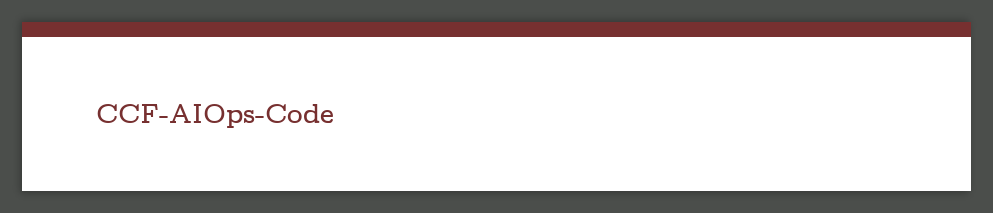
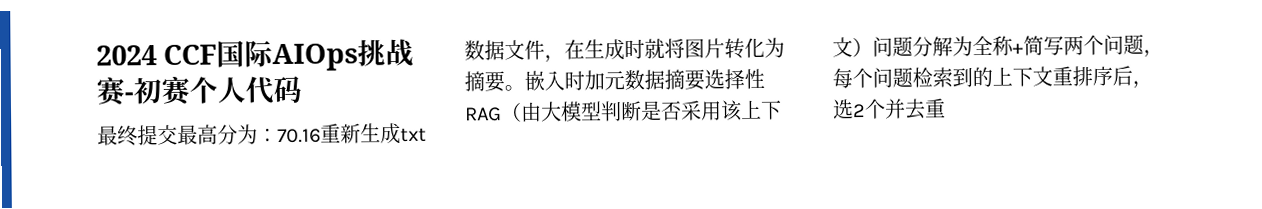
[96,104,334,128] CCF-AIOps-Code -> [96,38,415,72] [96,75,302,107] [97,122,427,147] [464,37,785,63] [464,68,765,93] [465,99,782,123] [832,34,1164,58] [832,65,1153,89] [832,98,946,120] 2024 CCF国际AIOps挑战赛-初赛个人代码 // 最终提交最高分为：70.16重新生成txt数据文件，在生成时就将图片转化为摘要。嵌入时加元数据摘要选择性RAG（由大模型判断是否采用该上下文）问题分解为全称+简写两个问题，每个问题检索到的上下文重排序后，选2个并去重

